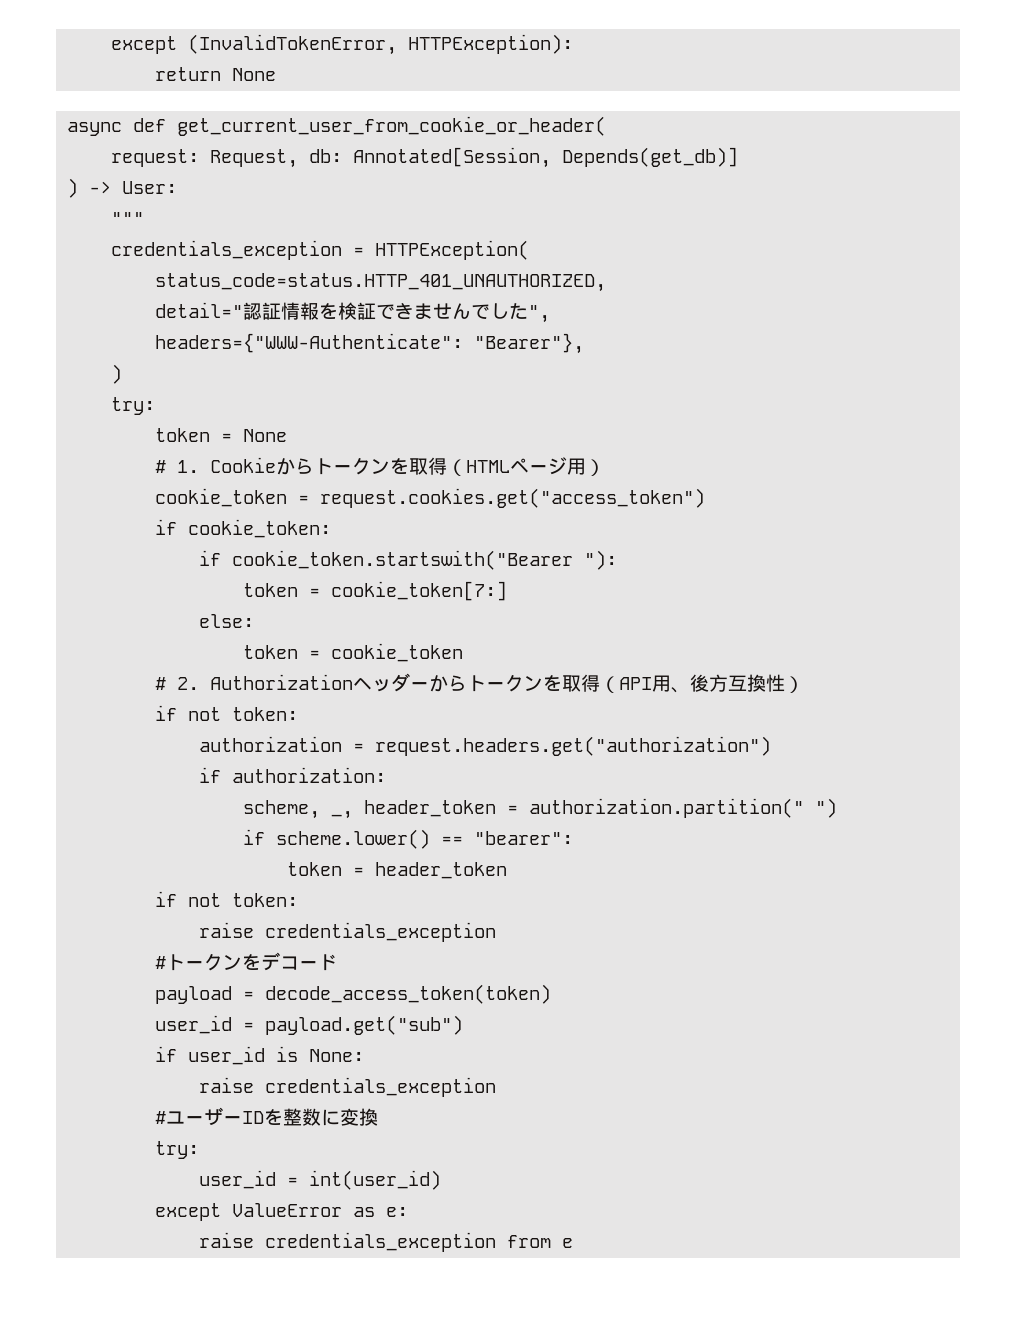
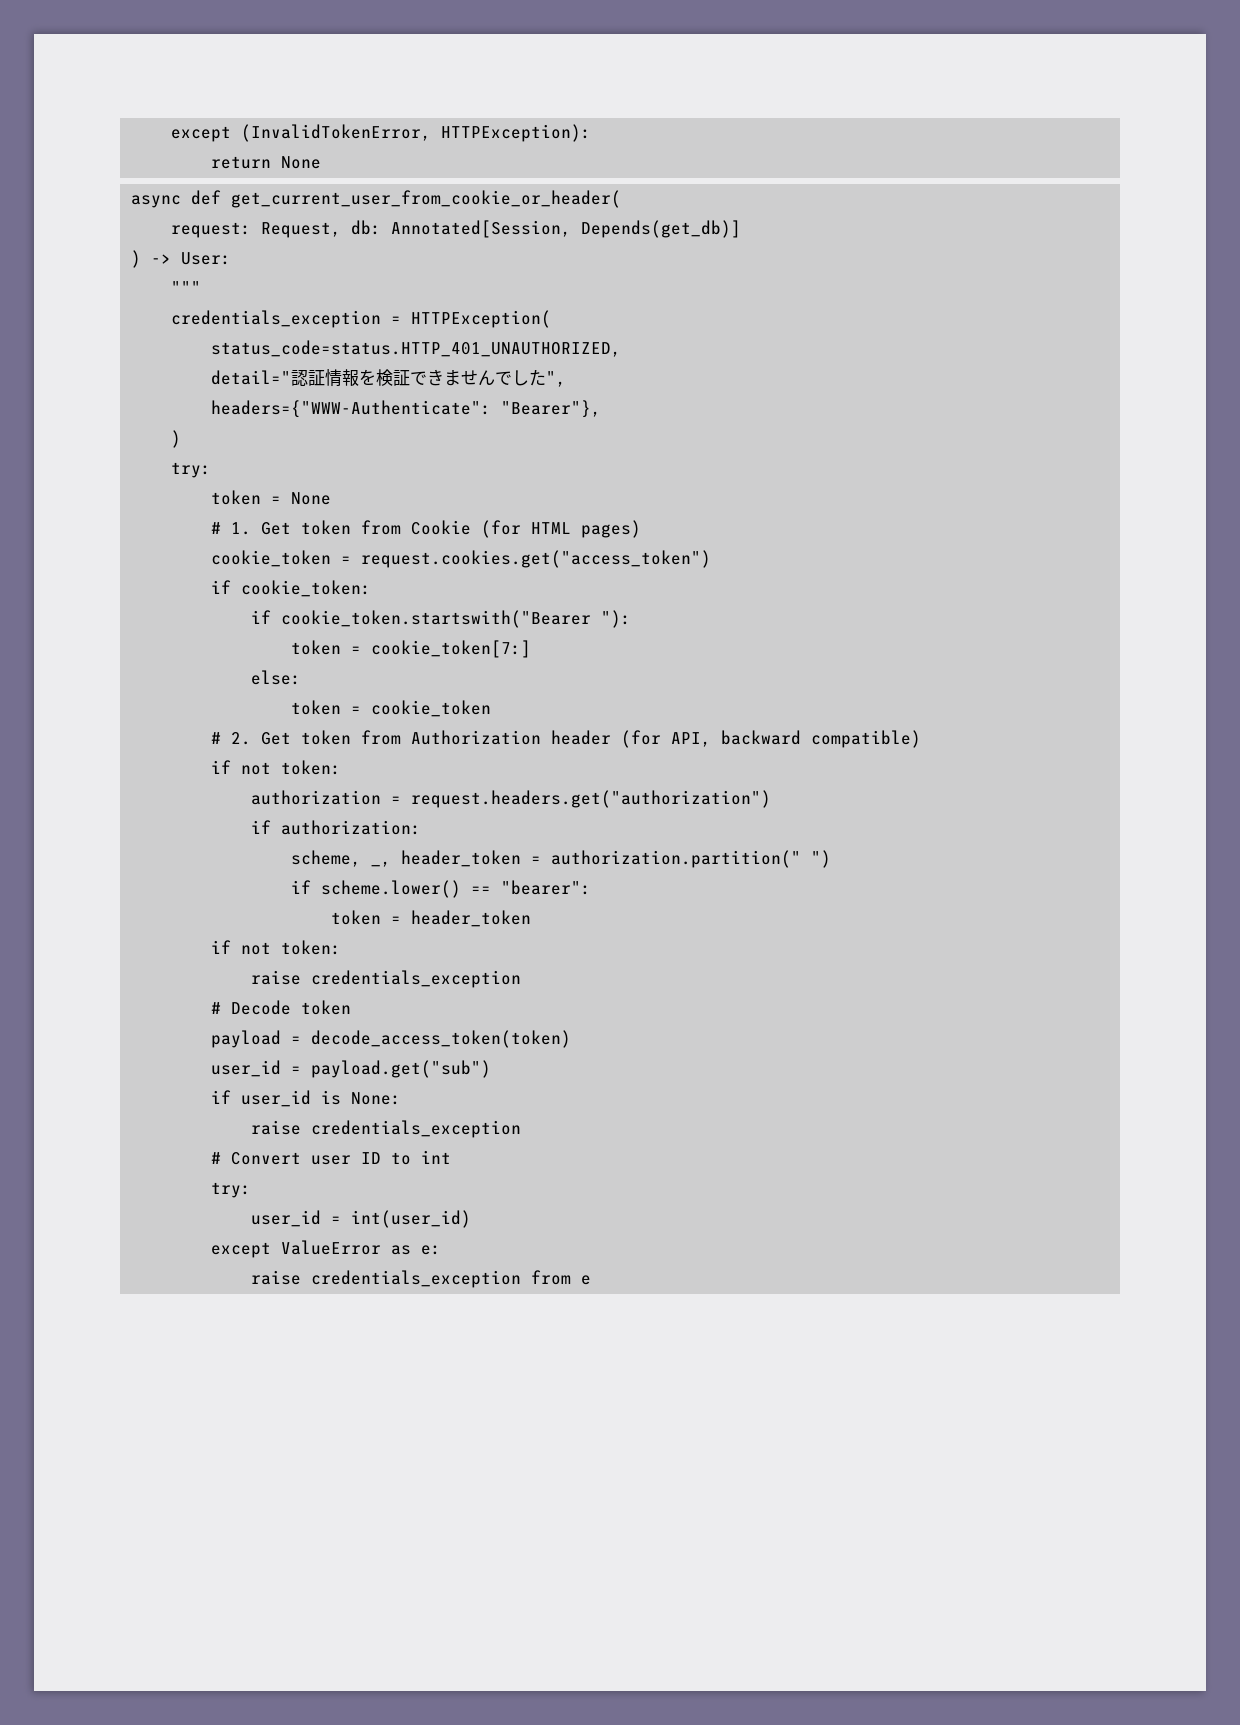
[209,457,605,476] Cookieからトークンを取得（HTMLページ用） -> [260,520,641,538] Get token from Cookie (for HTML pages)
[209,673,804,693] Authorizationヘッダーからトークンを取得（API用、後方互換性） -> [260,730,921,748] Get token from Authorization header (for API, backward compatible)
[165,952,337,971] トークンをデコード -> [230,1000,351,1015] Decode token
[165,1107,378,1126] ユーザーIDを整数に変換 -> [230,1150,451,1165] Convert user ID to int

